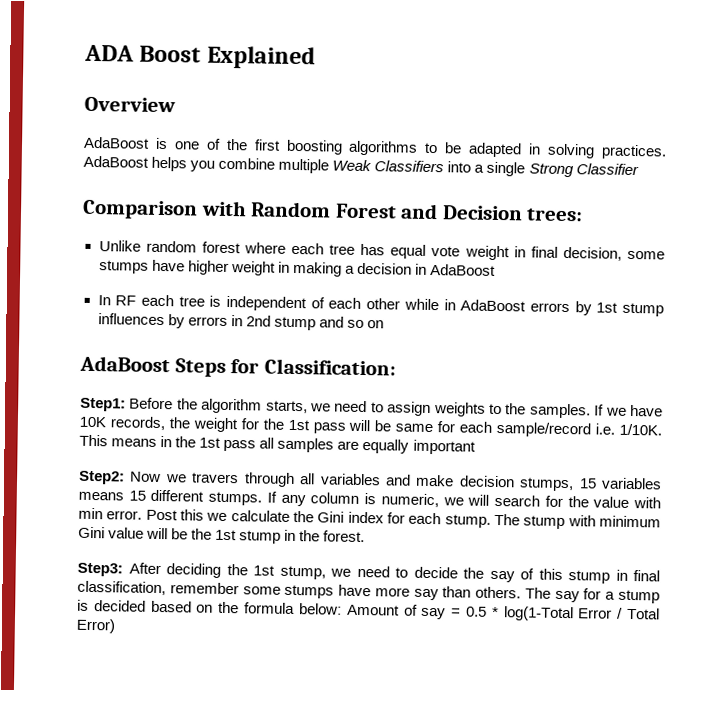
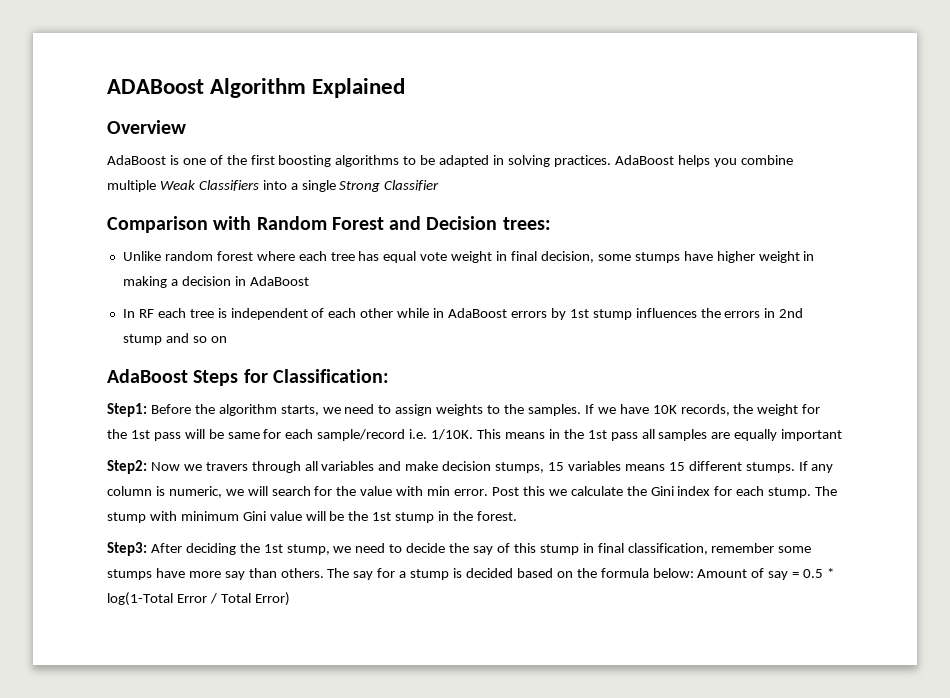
[84,44,202,63] ADA Boost -> [107,78,307,98] ADABoost Algorithm
[167,314,185,329] by -> [700,308,721,318] the

